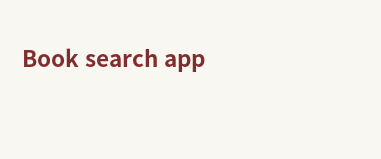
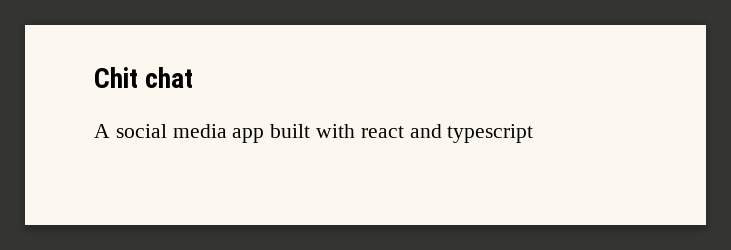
[22,48,206,72] Book search app -> [94,67,194,88] [94,124,534,143] Chit chat // A social media app built with react and typescript

